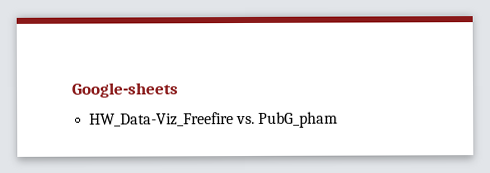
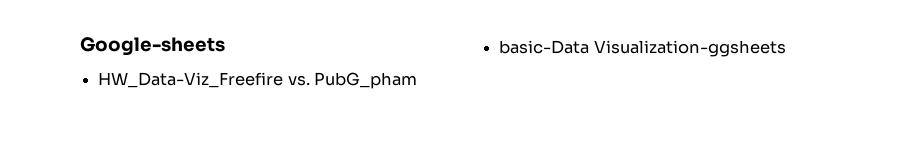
(339, 119) none -> [499,40,786,57] // basic-Data Visualization-ggsheets

